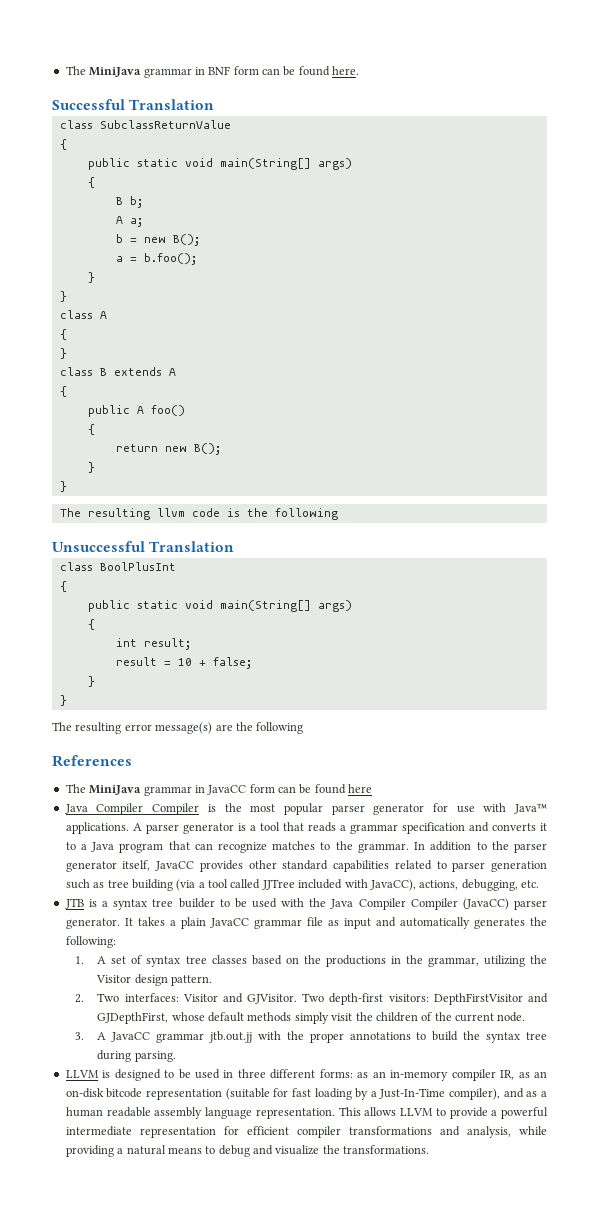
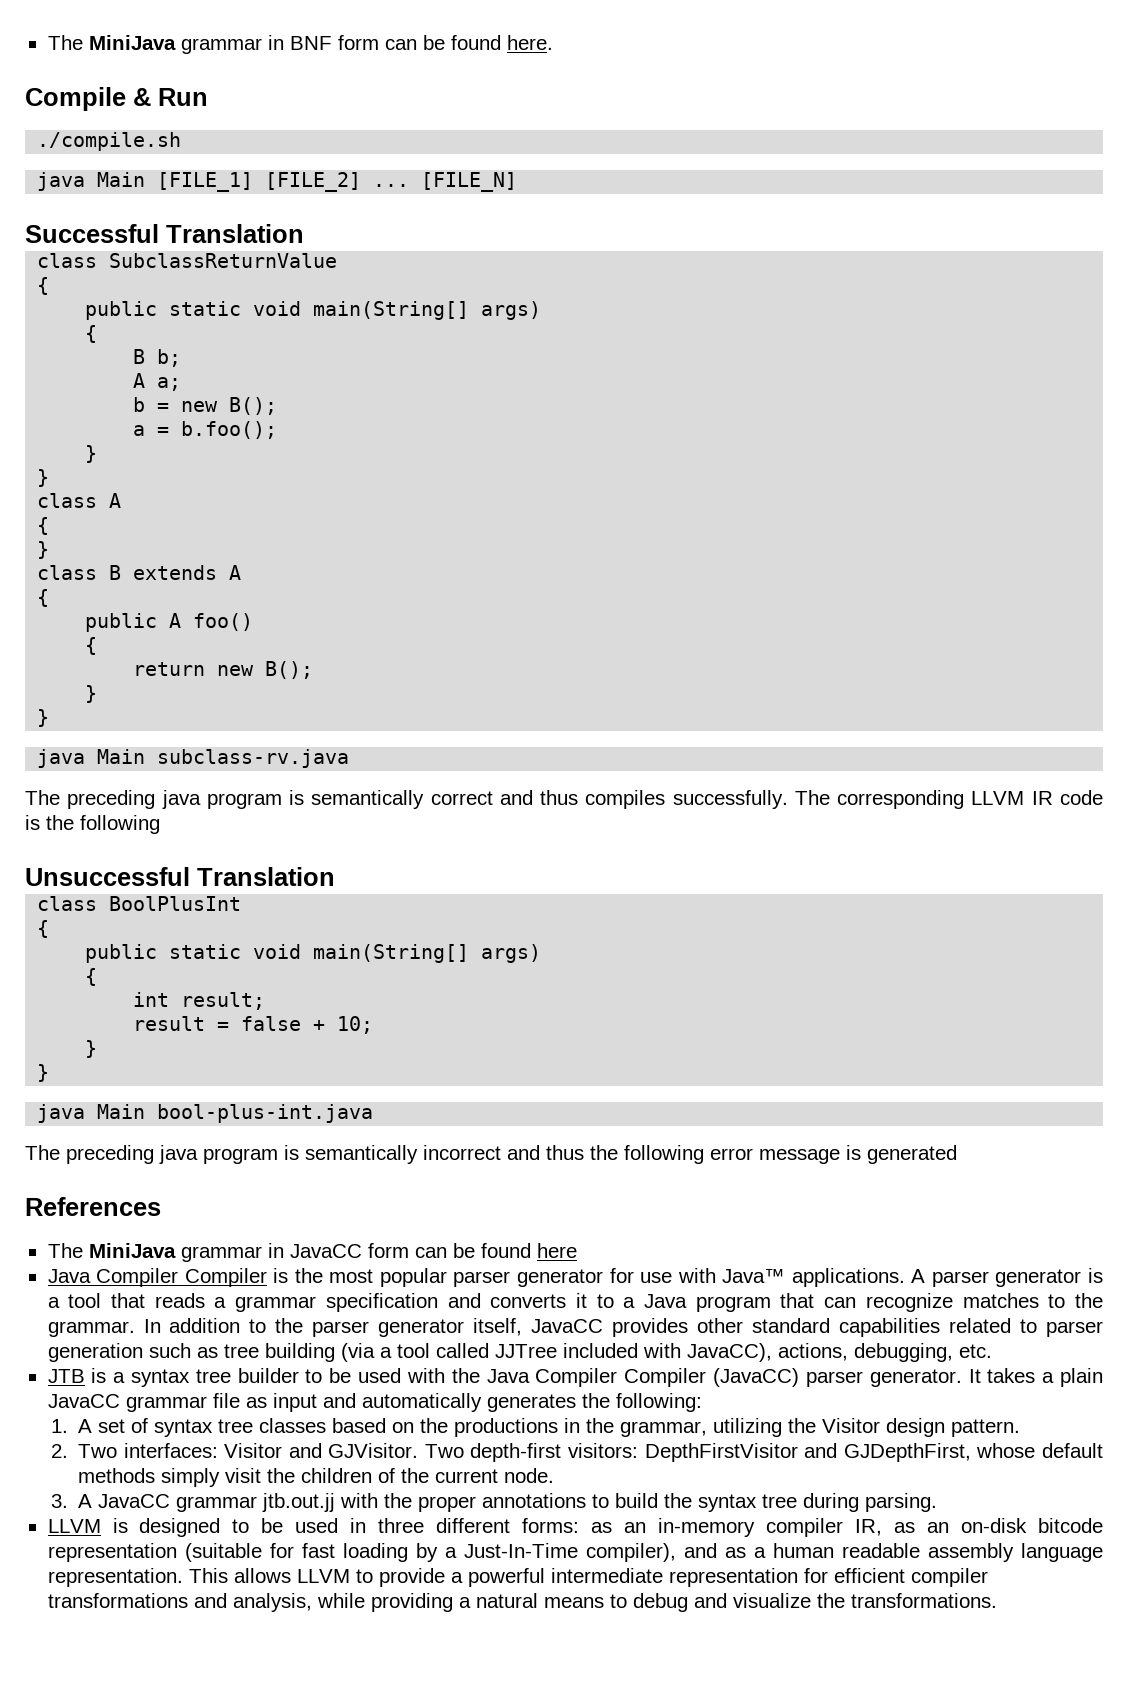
(360, 70) none -> [25,87,208,111] [37,132,182,151] [37,172,518,192] // Compile & Run // ./compile.sh // java Main [FILE_1] [FILE_2] ... [FILE_N]
[59,508,185,520] The resulting llvm -> [37,749,350,768] [25,790,1053,809] java Main subclass-rv.java // The preceding java program is semantically correct and thus compiles successfully. The corresponding LLVM IR
[177,657,252,669] [87,676,95,687] [59,695,67,706] [52,722,304,734] 10 + false; // } // } // The resulting error message(s) are the following -> [241,1016,374,1034] [85,1040,98,1058] [37,1064,50,1082] [37,1104,374,1123] [25,1145,957,1164] false + 10; // } // } // java Main bool-plus-int.java // The preceding java program is semantically incorrect and thus the following error message is generated

